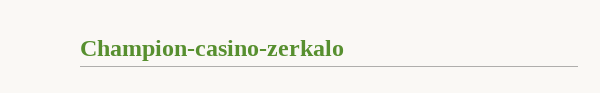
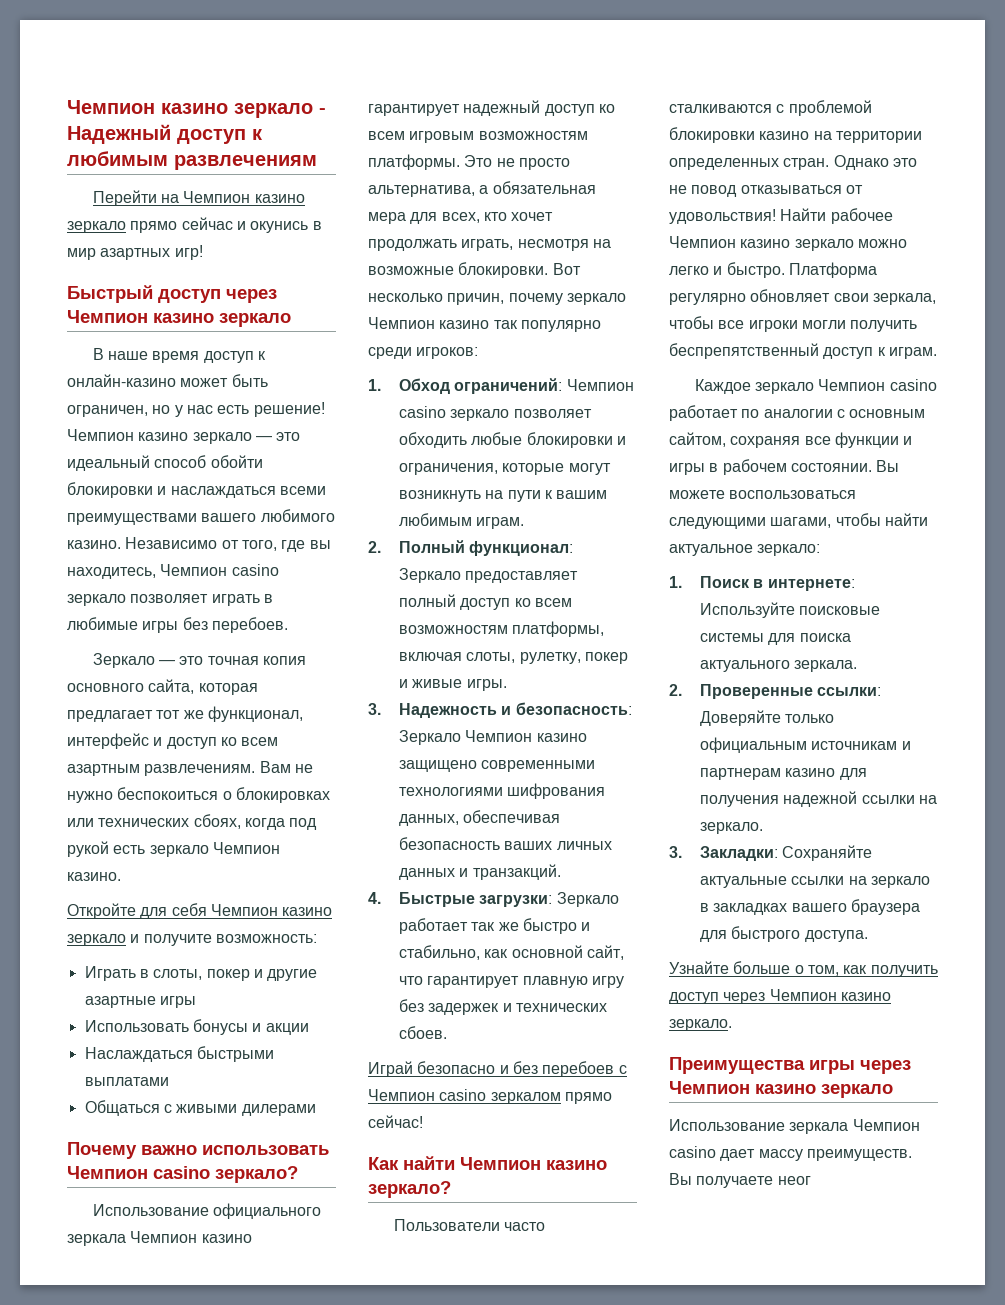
[80,40,344,61] Champion-casino-zerkalo -> [67,100,326,118] [67,124,263,144] [67,151,317,170] [92,190,305,206] [67,217,322,233] [67,245,203,260] [67,285,277,303] [67,310,291,327] [92,348,267,363] [67,374,268,387] [67,402,325,417] [67,429,301,444] [67,455,263,471] [67,482,326,498] [67,509,335,525] [67,537,331,552] [67,564,279,579] [67,594,273,606] [67,617,288,633] [92,653,307,668] [67,679,258,695] [67,706,303,722] [67,733,279,749] [67,761,313,776] [67,787,330,803] [67,814,318,830] [67,841,280,857] [67,872,121,881] [67,903,333,919] [67,934,317,946] [84,966,318,981] [84,996,196,1008] [84,1019,309,1035] [84,1046,274,1062] [84,1077,169,1086] [84,1100,316,1116] [67,1142,329,1159] [67,1166,298,1183] [92,1203,322,1219] [67,1231,252,1246] [368,100,615,116] [368,131,588,143] [368,154,570,170] [368,181,596,197] [368,212,554,224] [368,239,611,251] [368,262,581,278] [368,293,626,305] [368,317,601,332] [368,347,479,359] [368,378,634,394] [399,406,592,421] [399,432,626,448] [399,463,611,475] [399,490,608,502] [399,513,525,529] [368,540,574,556] [399,568,579,583] [399,594,572,610] [399,621,605,637] [399,652,628,664] [399,679,507,691] [368,702,632,718] [399,730,587,745] [399,760,596,772] [399,783,606,799] [399,810,561,826] [399,837,612,850] [399,864,561,880] [368,892,619,907] [399,918,591,934] [399,945,624,960] [399,976,624,988] [399,999,607,1015] [399,1026,448,1039] [368,1061,627,1077] [368,1089,612,1104] [368,1115,423,1128] [368,1156,607,1170] [368,1181,451,1198] [393,1219,546,1231] [669,100,872,116] [669,127,922,143] [669,155,917,170] [669,185,863,197] [669,208,893,224] [669,236,907,251] [669,262,877,278] [669,289,936,305] [669,316,918,332] [669,343,937,359] [694,379,937,394] [669,405,926,421] [669,432,913,448] [669,459,900,475] [669,490,857,499] [669,513,928,529] [669,544,821,556] [669,576,855,591] [700,602,881,618] [700,633,851,645] [700,660,858,672] [669,684,882,699] [700,710,835,726] [700,737,911,753] [700,768,867,780] [700,791,937,807] [700,822,764,834] [669,845,873,861] [700,876,930,888] [700,899,920,915] [700,926,868,942] [669,961,938,977] [669,989,891,1004] [669,1019,732,1031] [669,1057,911,1074] [669,1081,893,1098] [669,1119,920,1134] [669,1146,912,1161] [669,1173,811,1188] Чемпион казино зеркало - Надежный доступ к любимым развлечениям // Перейти на Чемпион казино зеркало прямо сейчас и окунись в мир азартных игр! // Быстрый доступ через Чемпион казино зеркало // В наше время доступ к онлайн-казино может быть ограничен, но у нас есть решение! Чемпион казино зеркало — это идеальный способ обойти блокировки и наслаждаться всеми преимуществами вашего любимого казино. Независимо от того, где вы находитесь, Чемпион casino зеркало позволяет играть в любимые игры без перебоев. // Зеркало — это точная копия основного сайта, которая предлагает тот же функционал, интерфейс и доступ ко всем азартным развлечениям. Вам не нужно беспокоиться о блокировках или технических сбоях, когда под рукой есть зеркало Чемпион казино. // Откройте для себя Чемпион казино зеркало и получите возможность: // Играть в слоты, покер и другие азартные игры // Использовать бонусы и акции // Наслаждаться быстрыми выплатами // Общаться с живыми дилерами // Почему важно использовать Чемпион casino зеркало? // Использование официального зеркала Чемпион казино гарантирует надежный доступ ко всем игровым возможностям платформы. Это не просто альтернатива, а обязательная мера для всех, кто хочет продолжать играть, несмотря на возможные блокировки. Вот несколько причин, почему зеркало Чемпион казино так популярно среди игроков: // 1. Обход ограничений: Чемпион casino зеркало позволяет обходить любые блокировки и ограничения, которые могут возникнуть на пути к вашим любимым играм. // 2. Полный функционал: Зеркало предоставляет полный доступ ко всем возможностям платформы, включая слоты, рулетку, покер и живые игры. // 3. Надежность и безопасность: Зеркало Чемпион казино защищено современными технологиями шифрования данных, обеспечивая безопасность ваших личных данных и транзакций. // 4. Быстрые загрузки: Зеркало работает так же быстро и стабильно, как основной сайт, что гарантирует плавную игру без задержек и технических сбоев. // Играй безопасно и без перебоев с Чемпион casino зеркалом прямо сейчас! // Как найти Чемпион казино зеркало? // Пользователи часто сталкиваются с проблемой блокировки казино на территории определенных стран. Однако это не повод отказываться от удовольствия! Найти рабочее Чемпион казино зеркало можно легко и быстро. Платформа регулярно обновляет свои зеркала, чтобы все игроки могли получить беспрепятственный доступ к играм. // Каждое зеркало Чемпион casino работает по аналогии с основным сайтом, сохраняя все функции и игры в рабочем состоянии. Вы можете воспользоваться следующими шагами, чтобы найти актуальное зеркало: // 1. Поиск в интернете: Используйте поисковые системы для поиска актуального зеркала. // 2. Проверенные ссылки: Доверяйте только официальным источникам и партнерам казино для получения надежной ссылки на зеркало. // 3. Закладки: Сохраняйте актуальные ссылки на зеркало в закладках вашего браузера для быстрого доступа. // Узнайте больше о том, как получить доступ через Чемпион казино зеркало. // Преимущества игры через Чемпион казино зеркало // Использование зеркала Чемпион casino дает массу преимуществ. Вы получаете неог

